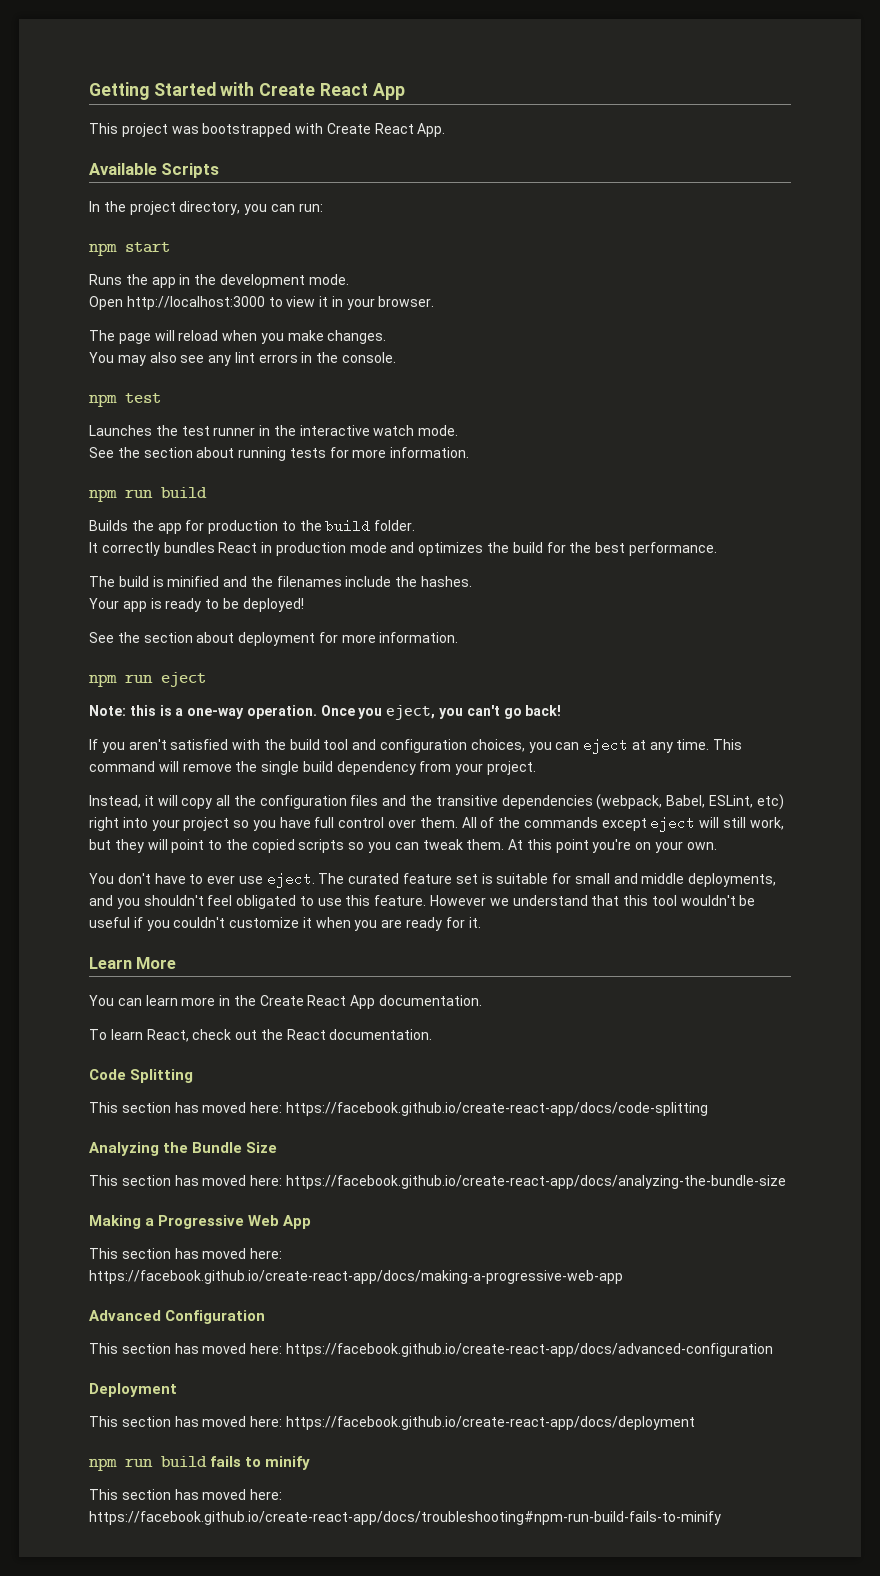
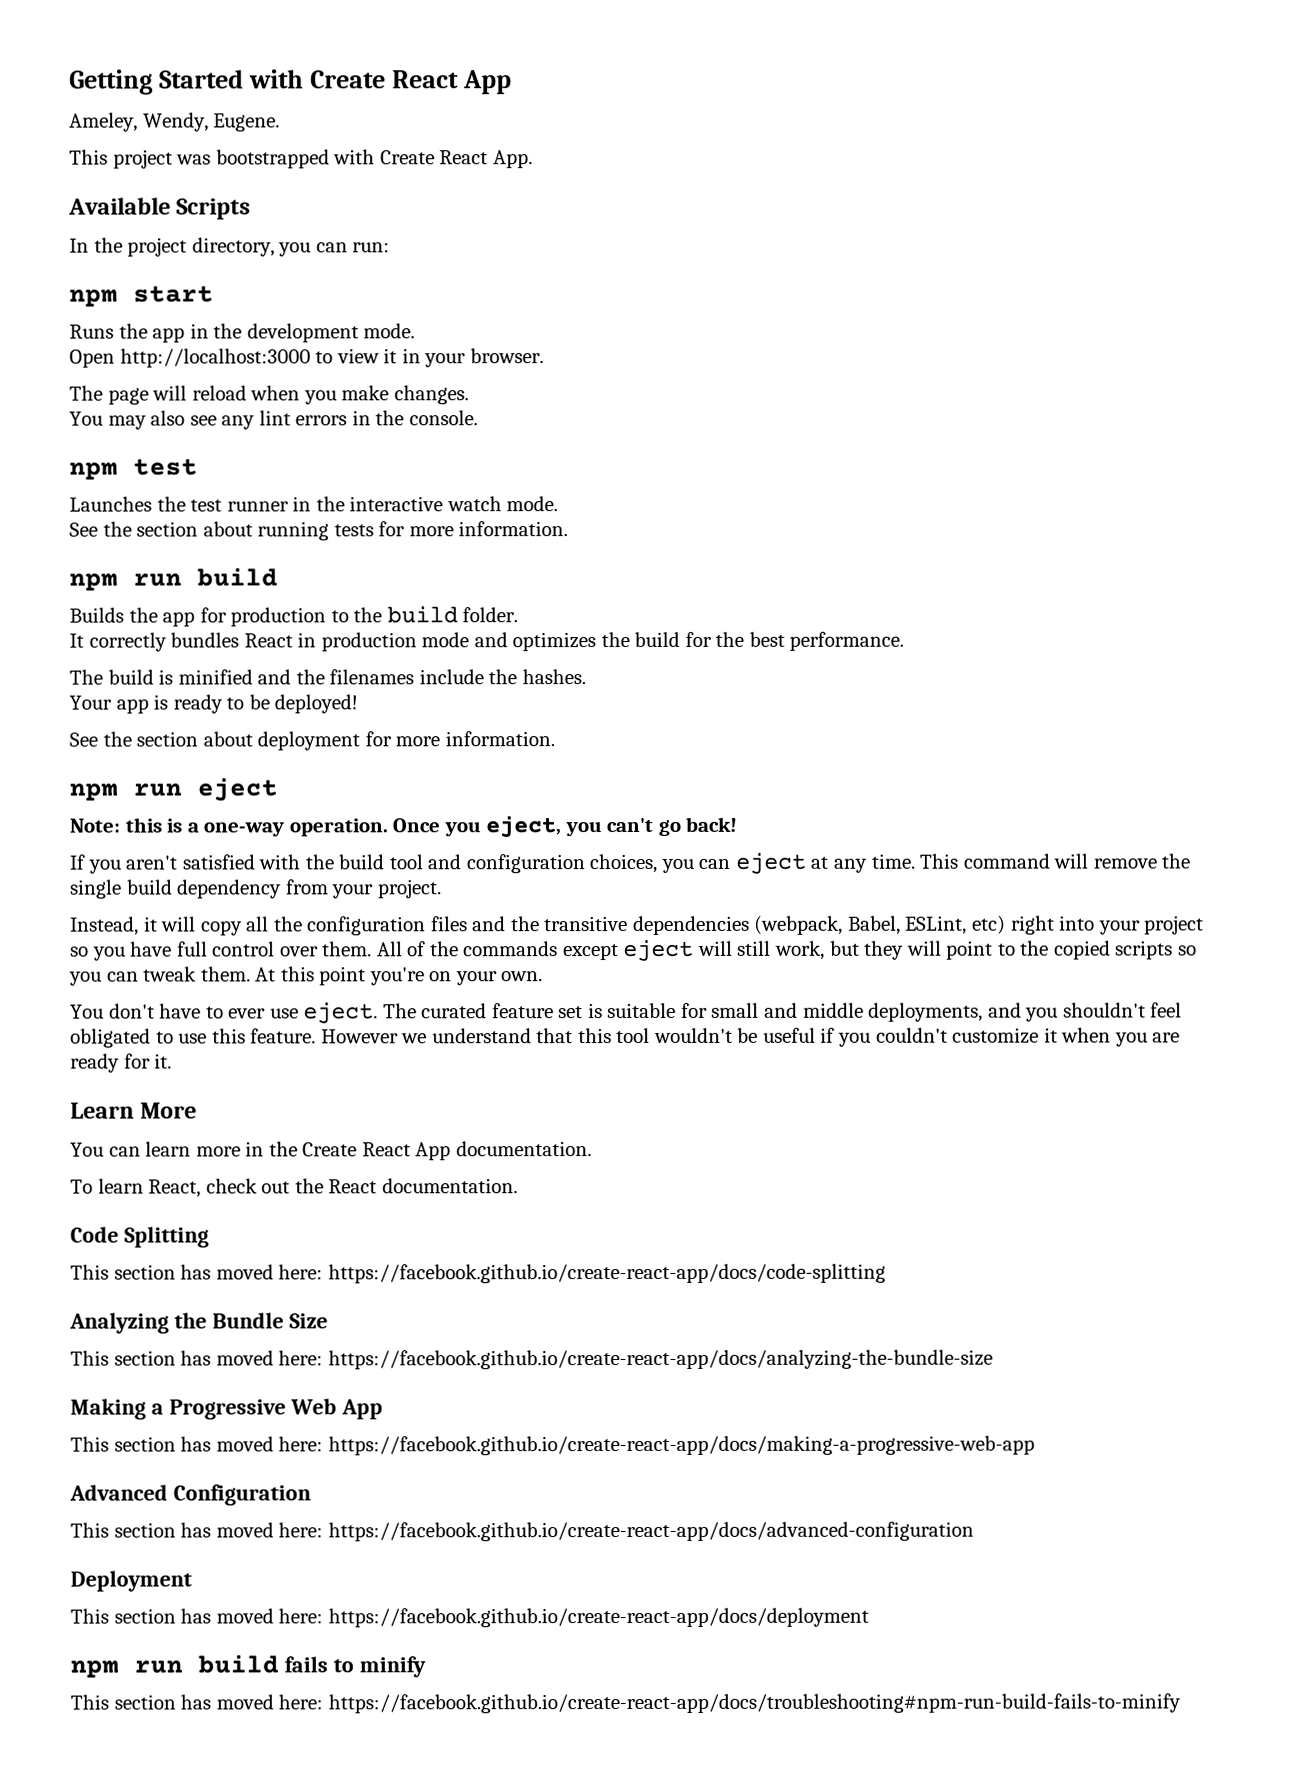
(405, 91) none -> [69,112,281,132] // Ameley, Wendy, Eugene.

